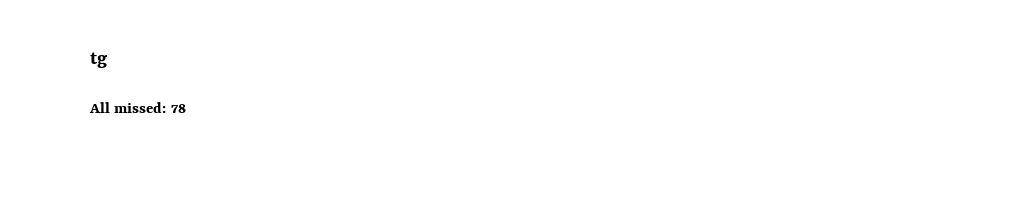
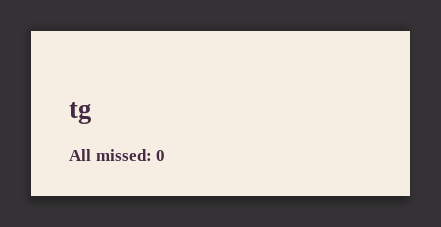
[170,104,186,113] 78 -> [156,150,166,161] 0

